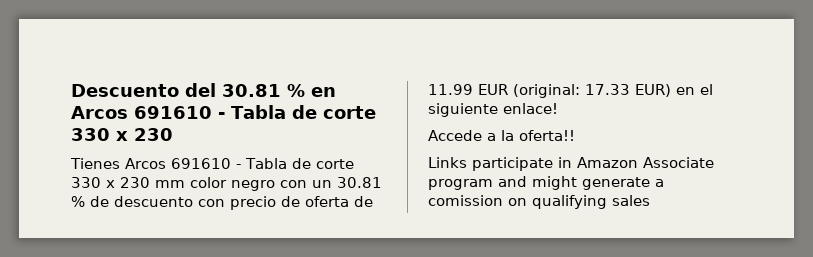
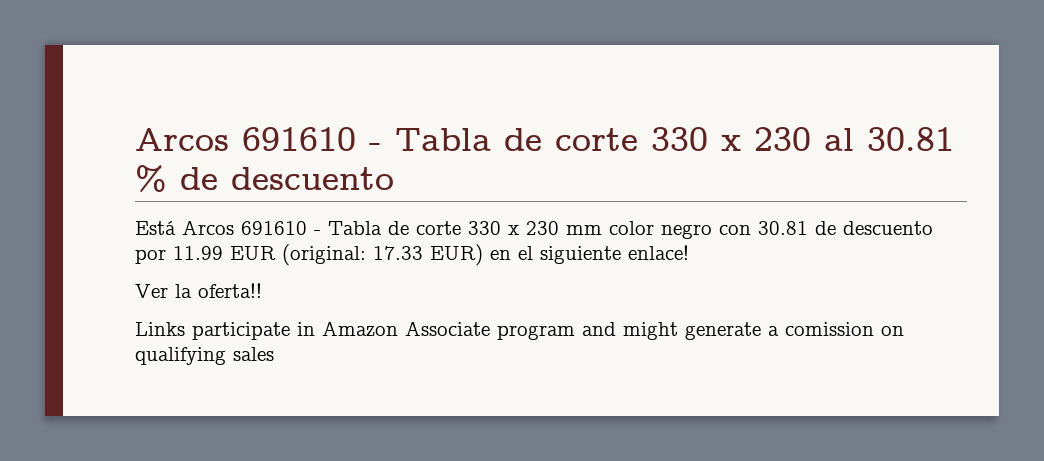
[71,83,336,97] [71,105,376,119] [71,128,173,141] [70,158,120,169] Descuento del 30.81 % en Arcos 691610 - Tabla de corte 330 x 230 // Tienes -> [135,127,954,151] [135,165,394,192] [135,221,176,235] Arcos 691610 - Tabla de corte 330 x 230 al 30.81 % de descuento // Está
[312,177,382,188] [71,196,373,210] un 30.81 % de descuento con precio de oferta de -> [758,221,933,235] [135,249,166,264] 30.81 de descuento por
[428,130,496,141] Accede a -> [135,284,168,298] Ver

